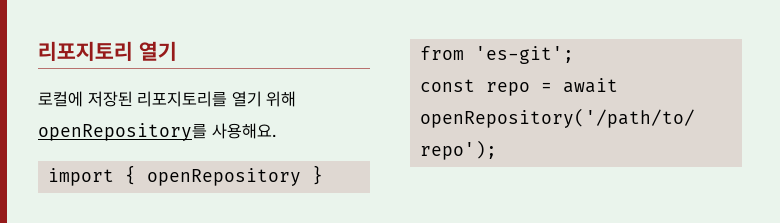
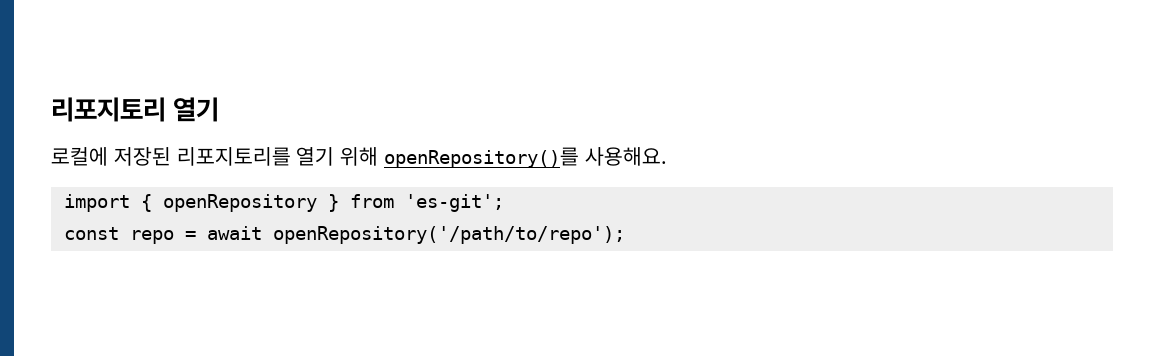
[38,123,207,141] openRepository를 -> [384,147,580,168] openRepository()를

